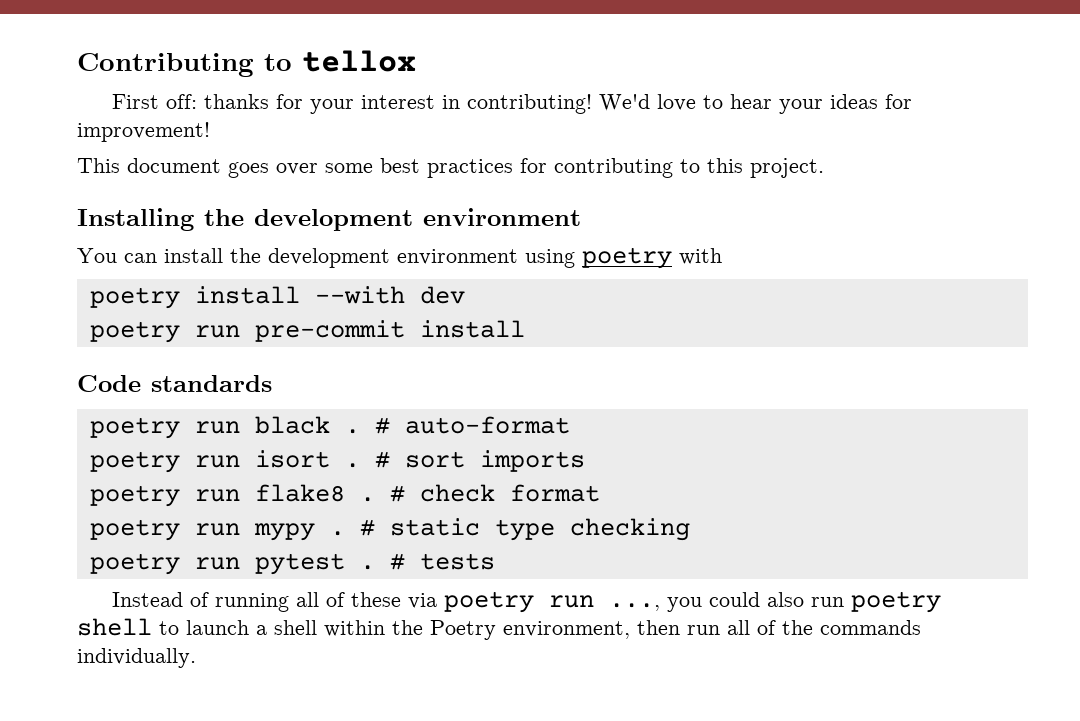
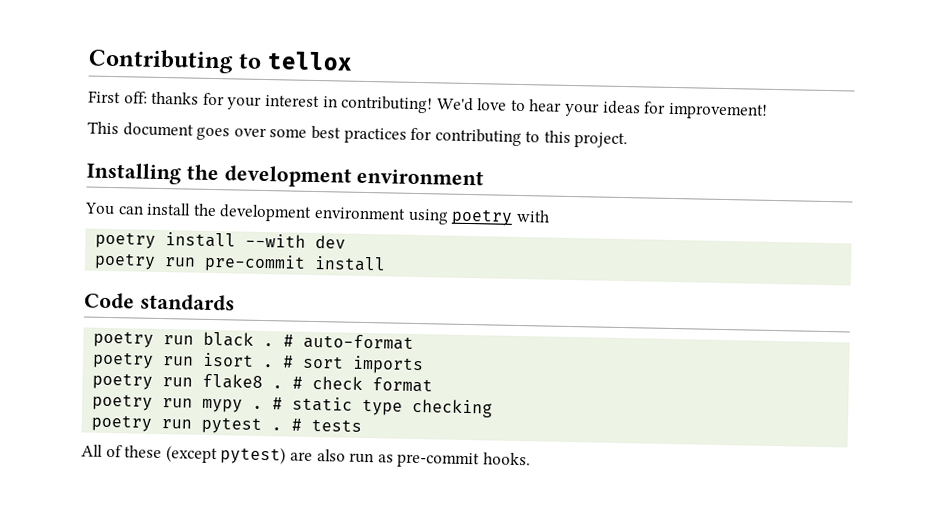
[112,591,942,613] [77,618,921,640] [77,648,196,668] Instead of running all of these via poetry run ..., you could also run poetry shell to launch a shell within the Poetry environment, then run all of the commands individually. -> [81,444,531,469] All of these (except pytest) are also run as pre-commit hooks.

